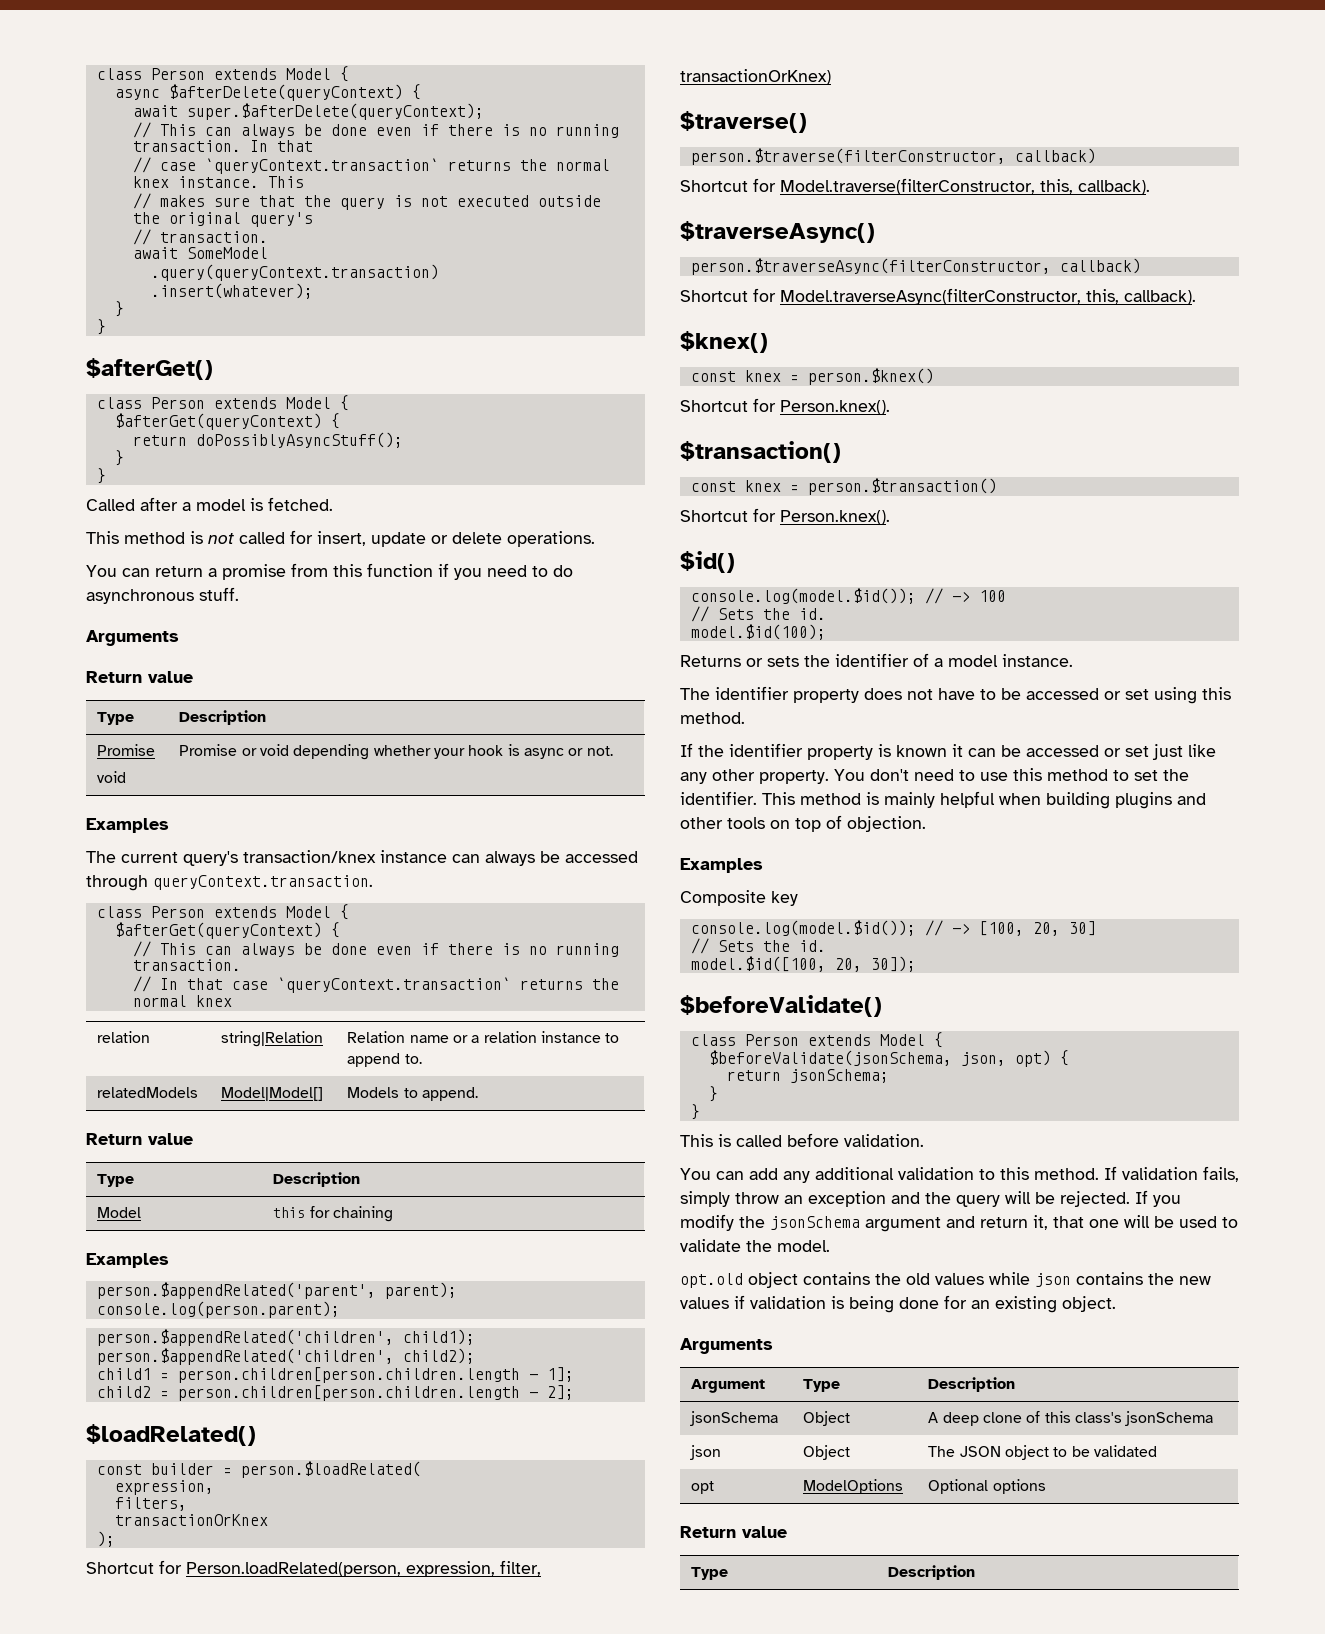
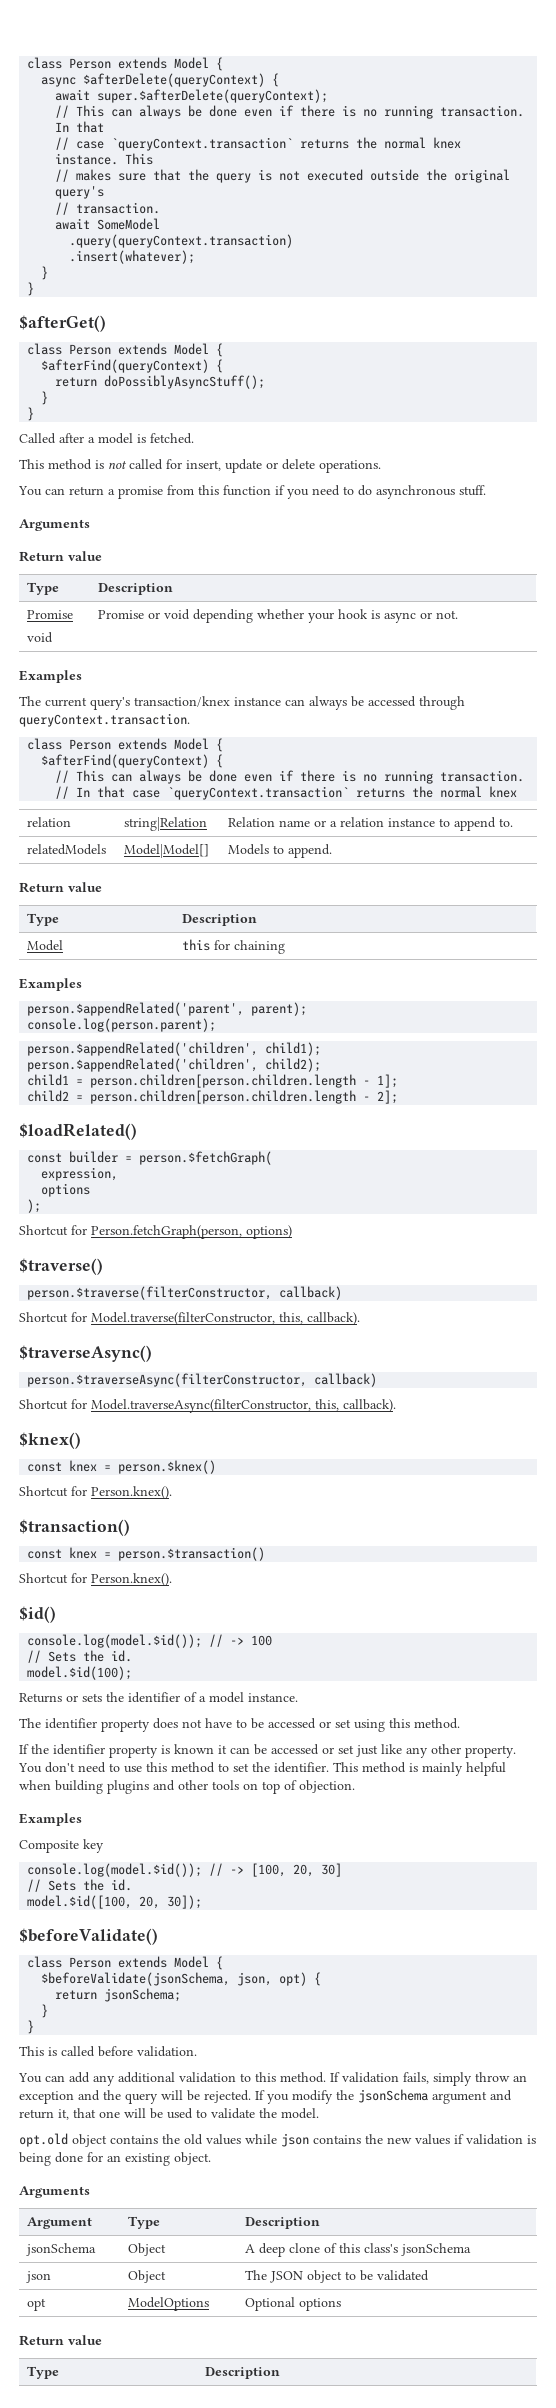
[114,413,322,430] $afterGet(queryContext) -> [41,359,210,373] $afterFind(queryContext)
[114,922,322,939] $afterGet(queryContext) -> [41,754,210,768] $afterFind(queryContext)
[240,1461,421,1478] person.$loadRelated( -> [139,1151,273,1165] person.$fetchGraph(
[114,1497,187,1511] [114,1514,268,1526] filters, // transactionOrKnex -> [41,1183,91,1197] options
[186,1560,541,1577] [680,69,831,85] Person.loadRelated(person, expression, filter, transactionOrKnex) -> [91,1225,292,1239] Person.fetchGraph(person, options)

